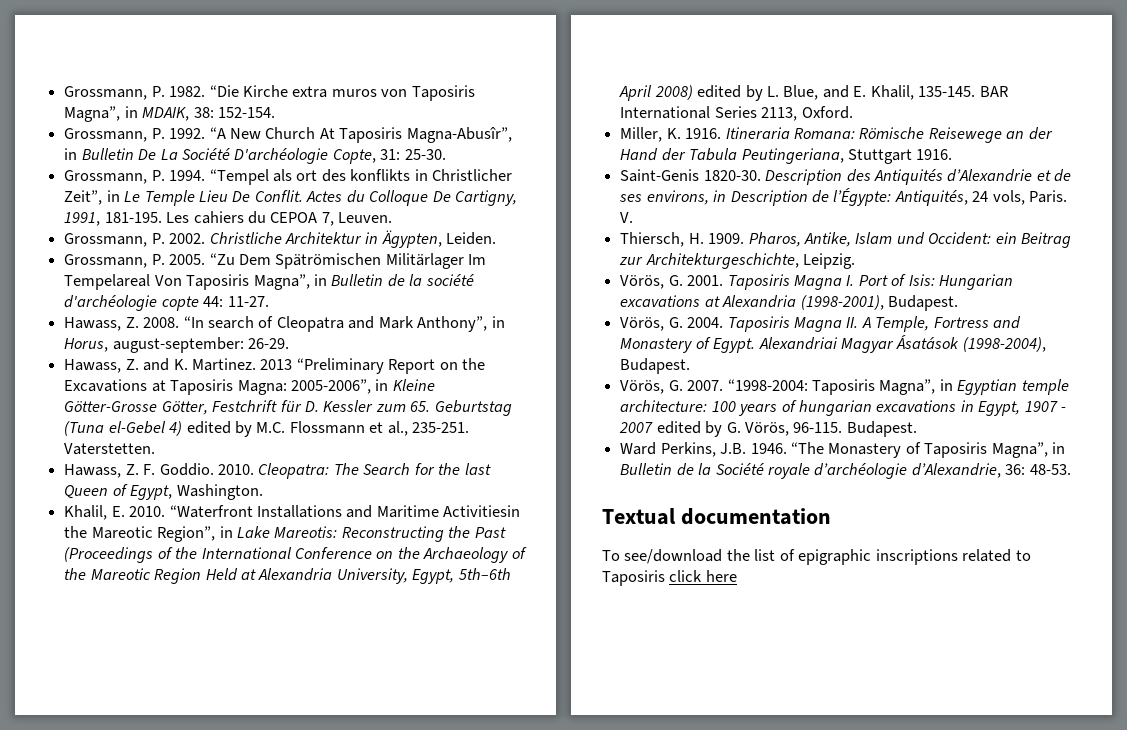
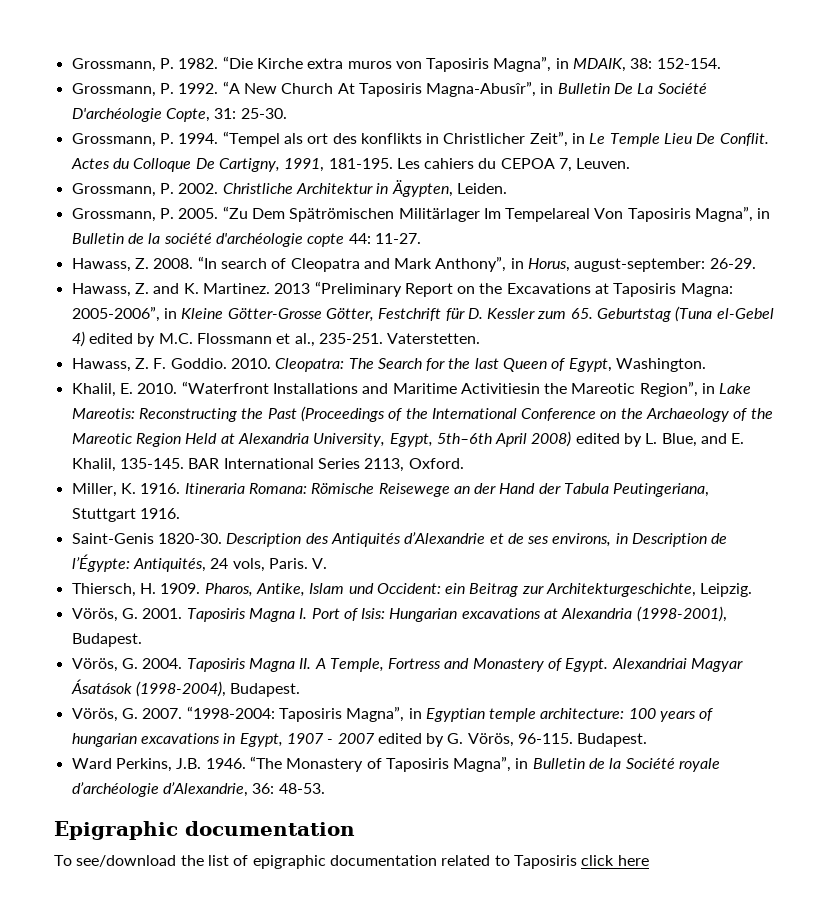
[602,508,676,525] Textual -> [54,821,178,840] Epigraphic
[875,549,958,565] inscriptions -> [329,855,437,866] documentation

